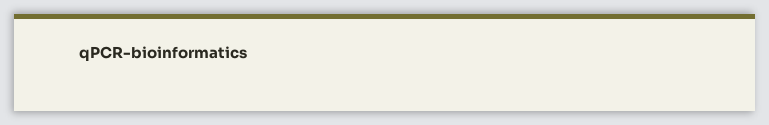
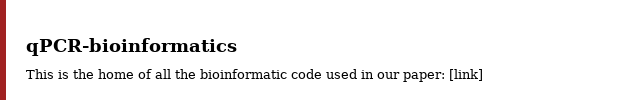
(247, 53) none -> [26,69,483,82] // This is the home of all the bioinformatic code used in our paper: [link]

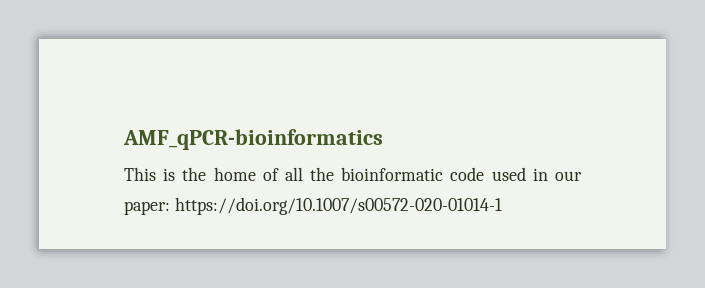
[26,38,237,56] qPCR-bioinformatics -> [123,129,383,150] AMF_qPCR-bioinformatics
[449,69,483,81] [link] -> [174,197,502,215] https://doi.org/10.1007/s00572-020-01014-1

